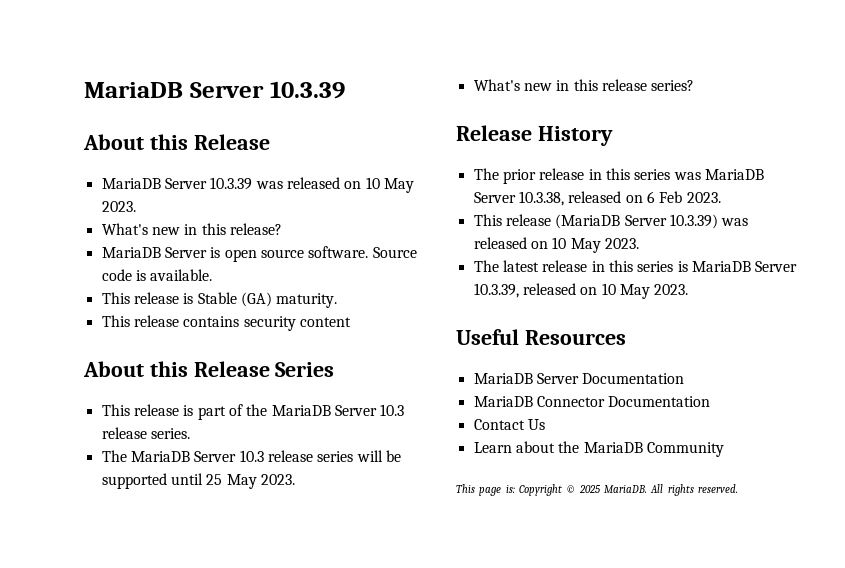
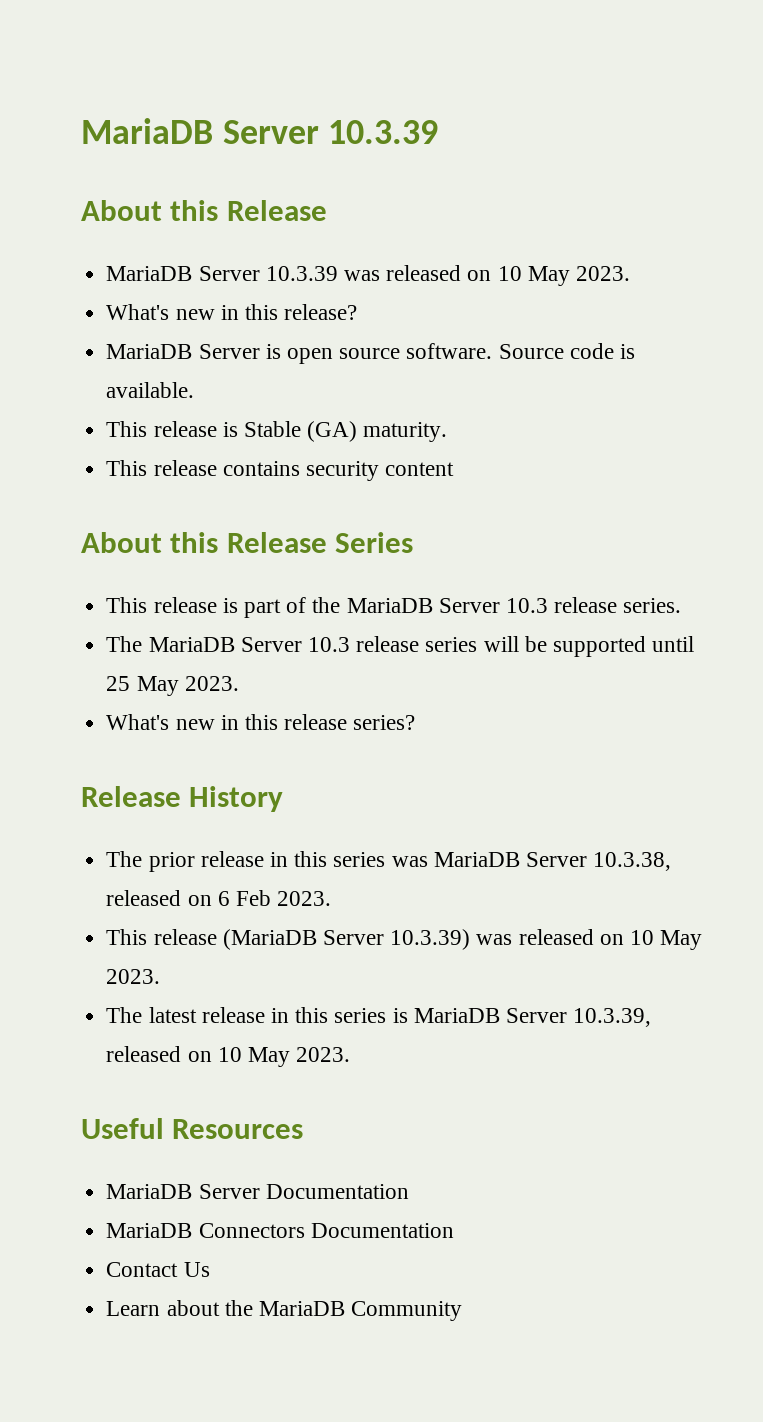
[536,396,605,407] Connector -> [198,1223,305,1238] Connectors
[456,484,738,496] // This page is: Copyright © 2025 MariaDB. All rights reserved. -> (463, 1311) none

